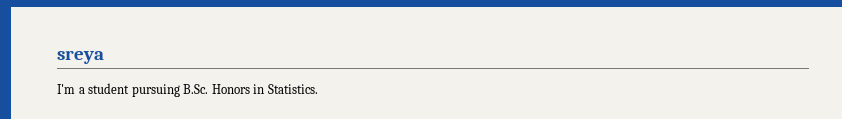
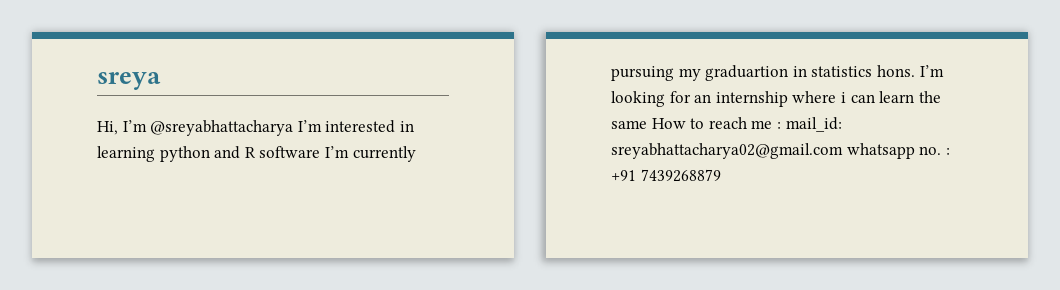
[57,83,318,97] I'm a student pursuing B.Sc. Honors in Statistics. -> [97,120,414,136] [97,146,416,162] [611,65,944,81] [611,91,941,107] [611,117,842,132] [611,143,950,159] [611,169,721,182] Hi, I’m @sreyabhattacharya I’m interested in learning python and R software I’m currently pursuing my graduartion in statistics hons. I’m looking for an internship where i can learn the same How to reach me : mail_id: sreyabhattacharya02@gmail.com whatsapp no. : +91 7439268879

